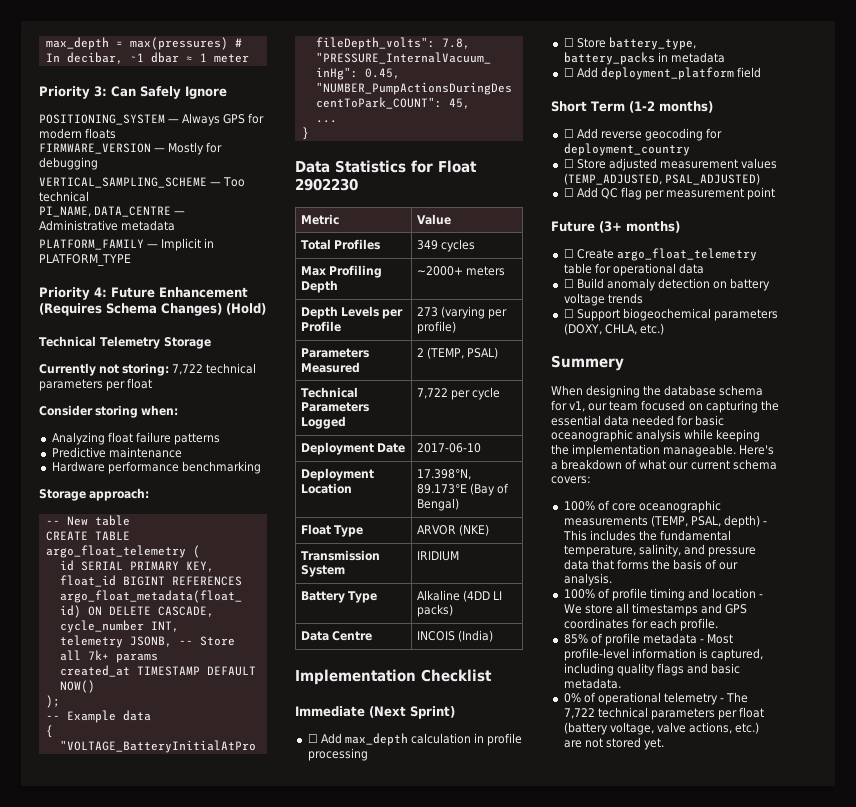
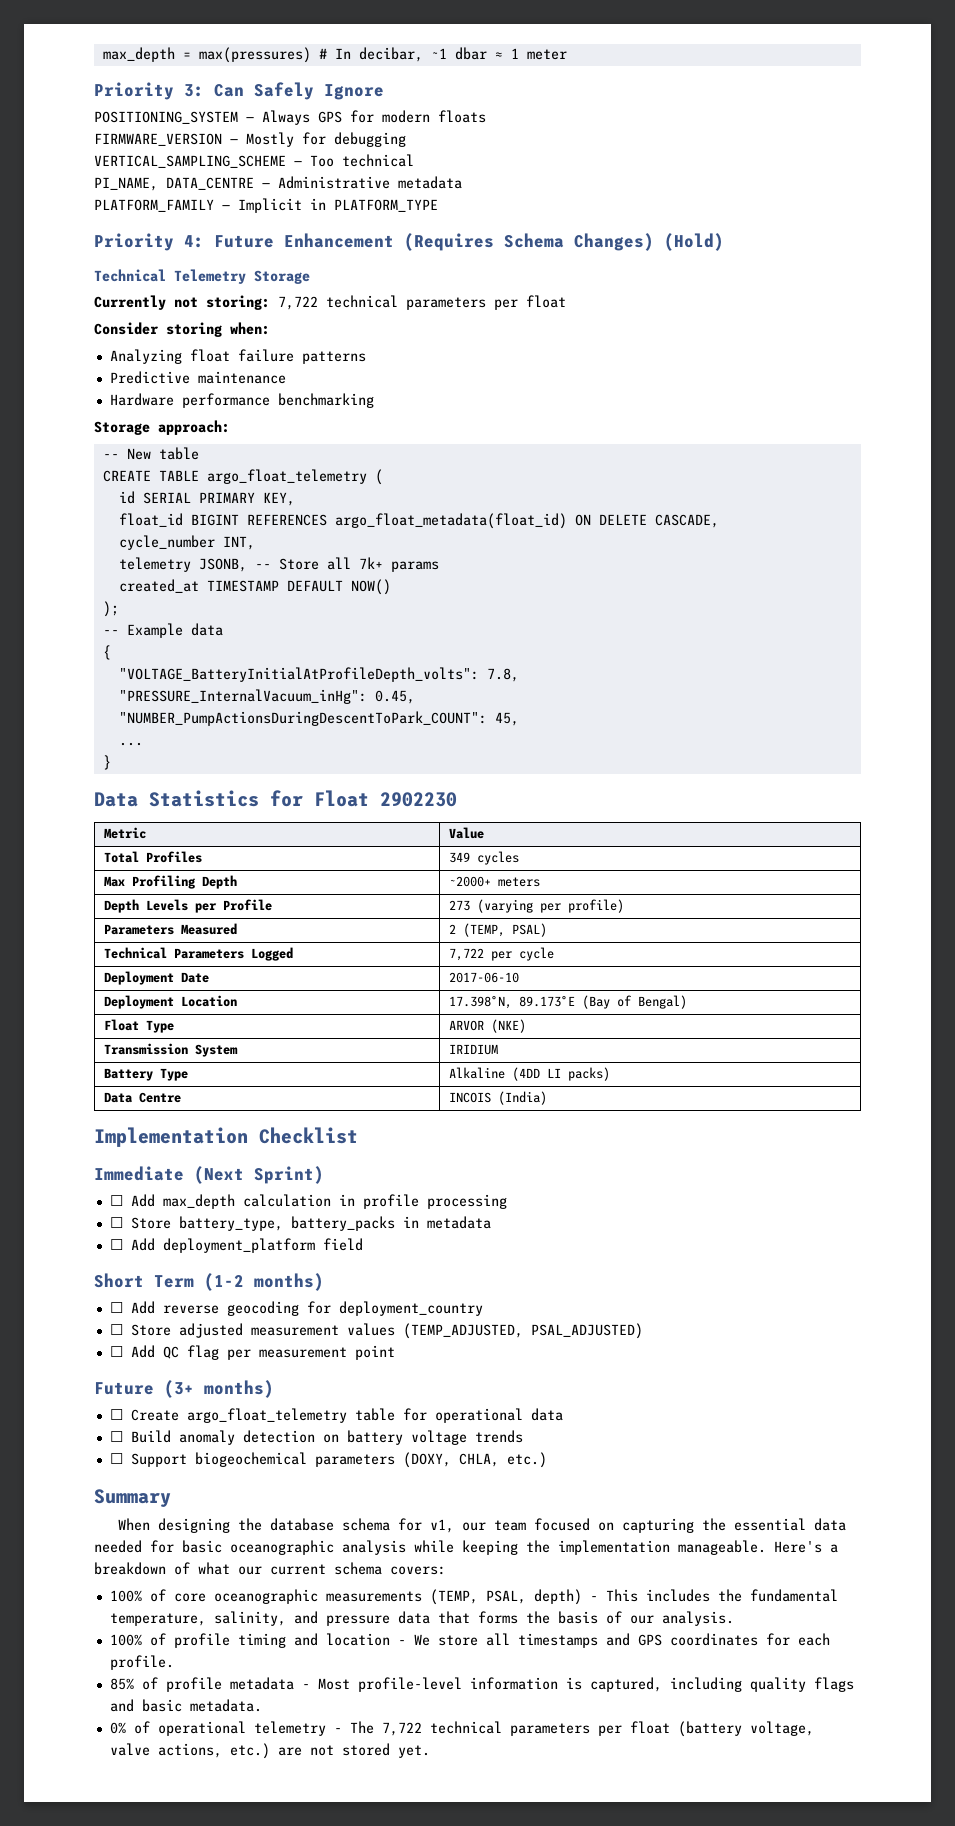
[551,355,624,371] Summery -> [94,1489,171,1507] Summary

